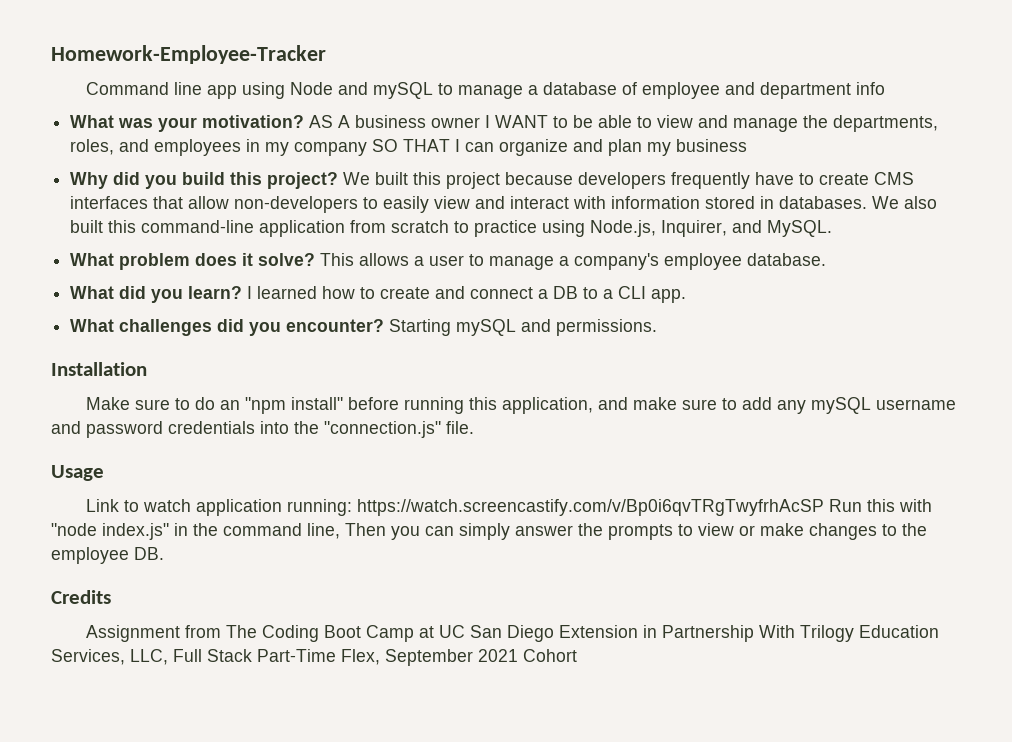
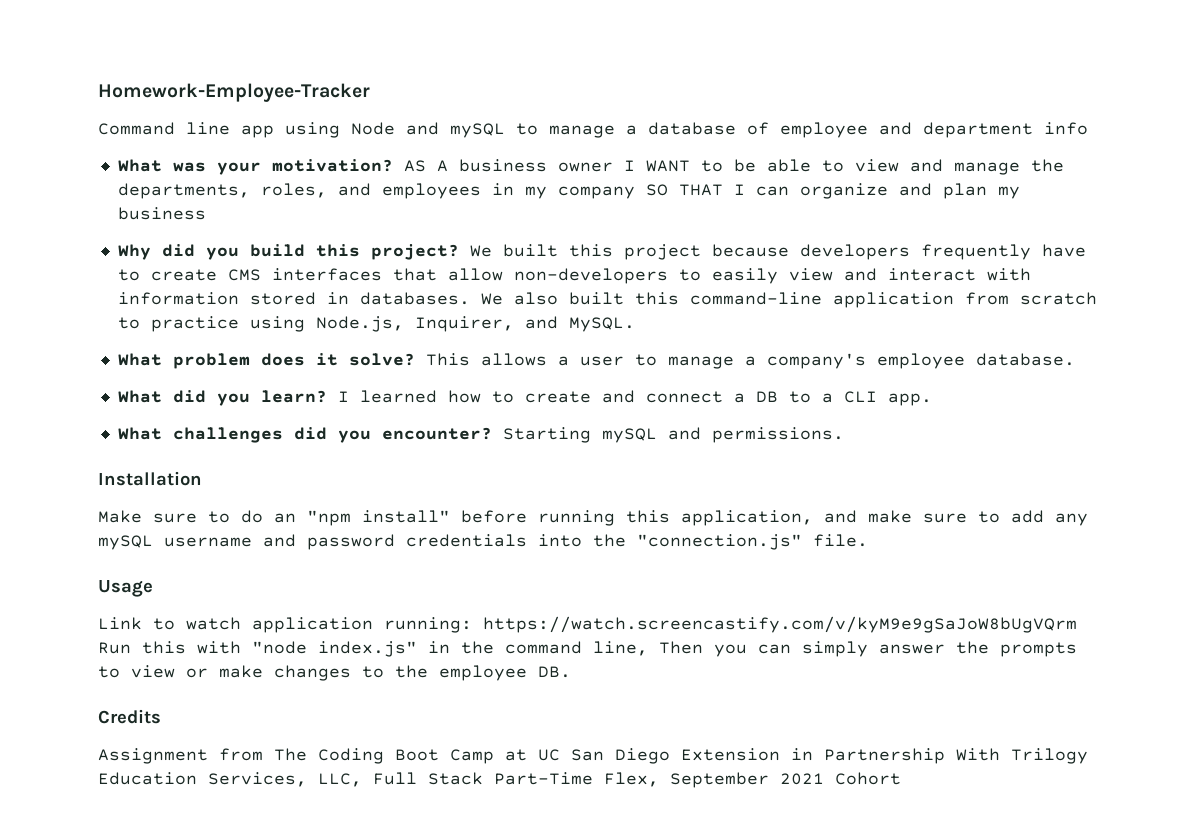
[356,499,824,516] https://watch.screencastify.com/v/Bp0i6qvTRgTwyfrhAcSP -> [483,616,1077,633] https://watch.screencastify.com/v/kyM9e9gSaJoW8bUgVQrm

